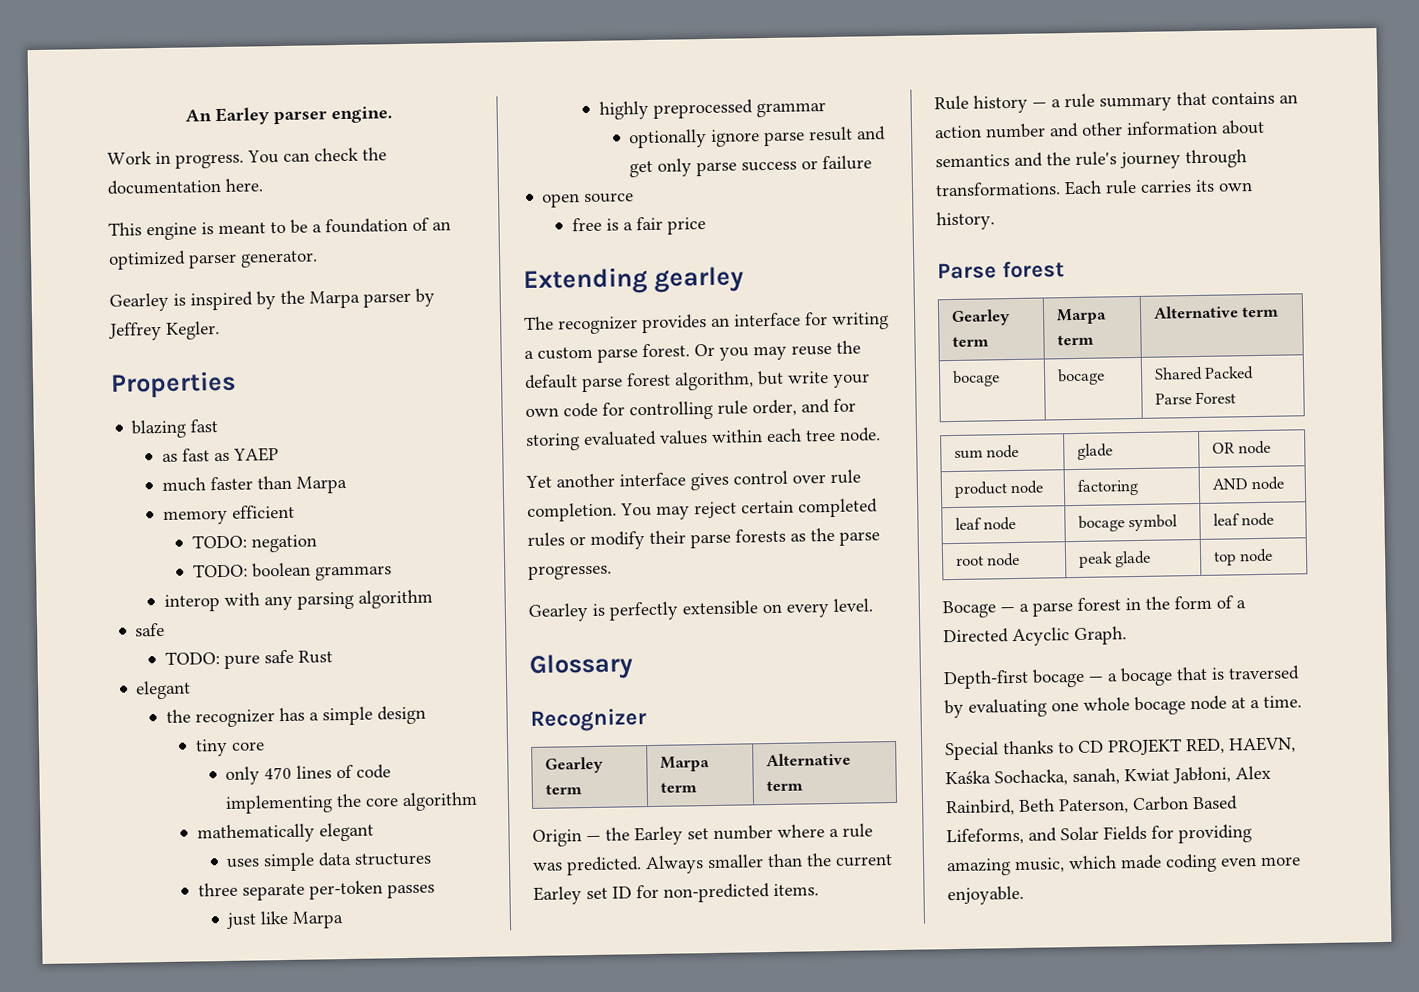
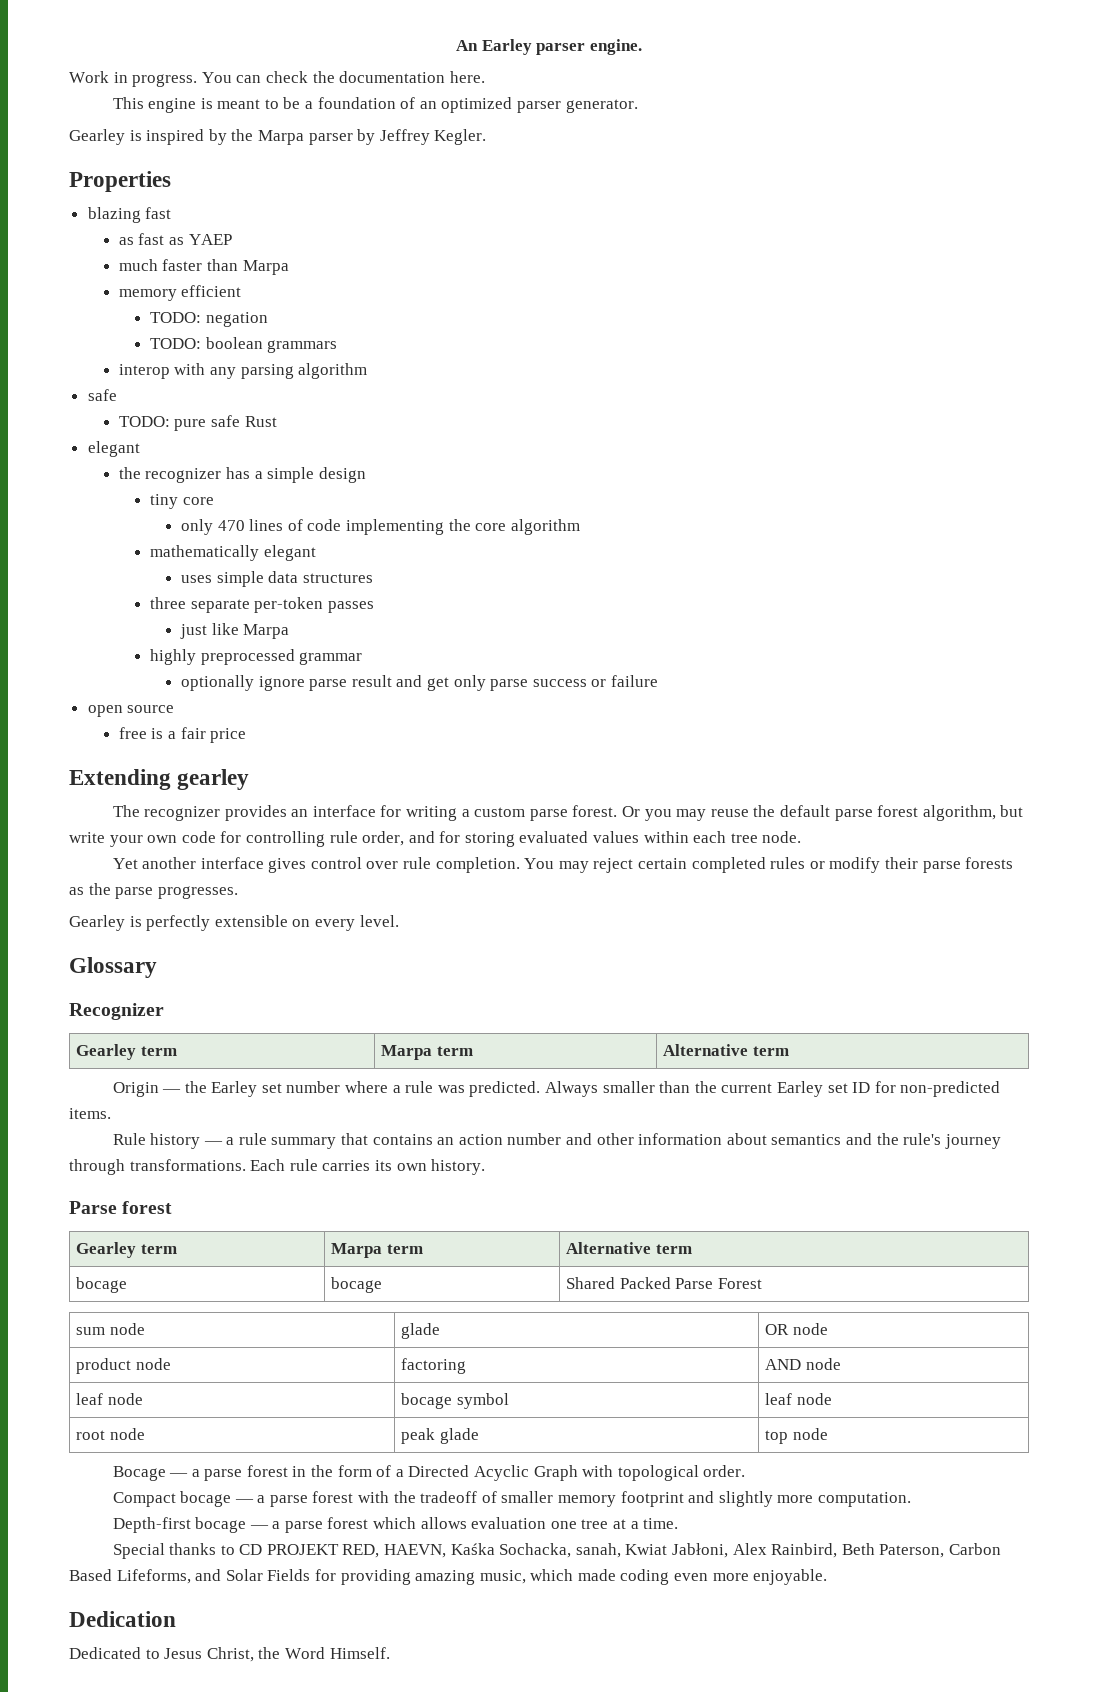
[1074,626,1127,646] [943,665,1300,690] [944,695,1227,719] Graph. // Depth-first bocage — a bocage that is traversed by evaluating one whole bocage node -> [533,1465,746,1481] [112,1491,911,1507] [112,1517,609,1533] Graph with topological order. // Compact bocage — a parse forest with the tradeoff of smaller memory footprint and slightly more computation. // Depth-first bocage — a parse forest which allows evaluation one tree
(1024, 895) none -> [69,1611,176,1627] [69,1647,390,1662] // Dedication // Dedicated to Jesus Christ, the Word Himself.

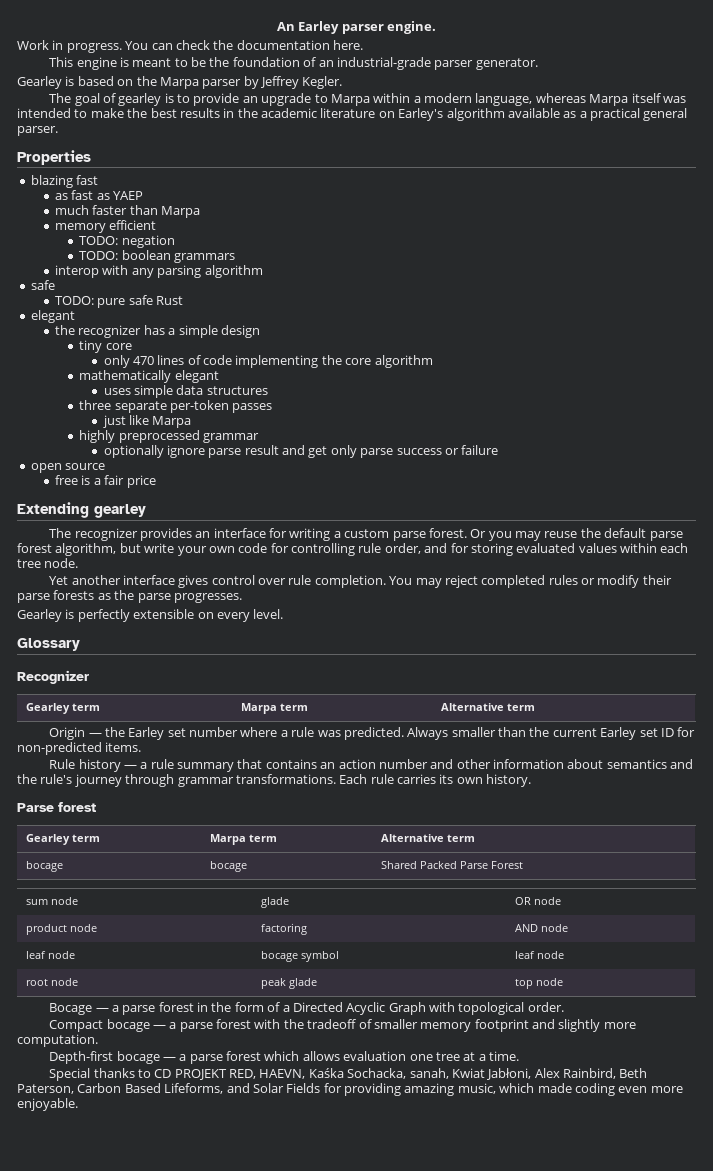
[305,101,314,109] a -> [209,57,230,67] the
[441,97,513,113] optimized -> [336,57,431,70] industrial-grade
[146,129,227,145] inspired by -> [77,76,134,86] based on
(487, 137) none -> [49,93,686,106] [17,108,688,121] [17,126,58,136] // The goal of gearley is to provide an upgrade to Marpa within a modern language, whereas Marpa itself was intended to make the best results in the academic literature on Earley's algorithm available as a practical general parser.
[638,858,688,869] certain -> (478, 581) none
(125, 1167) none -> [177,777,234,787] grammar
[69,1611,176,1627] [69,1647,390,1662] // Dedication // Dedicated to Jesus Christ, the Word Himself. -> (78, 1104) none

